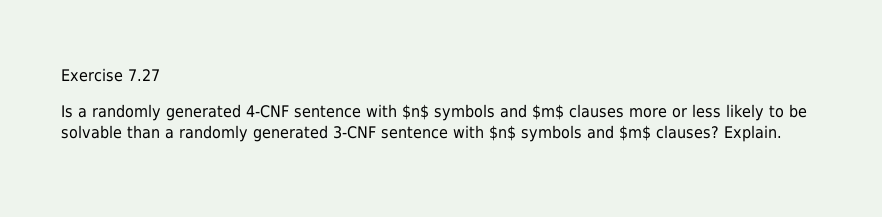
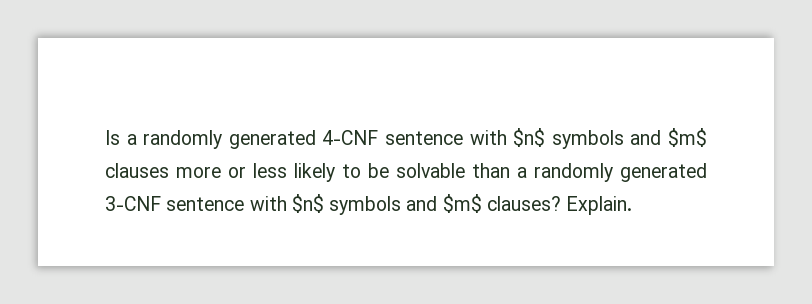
[61,68,160,82] Exercise 7.27 // -> (105, 137) none

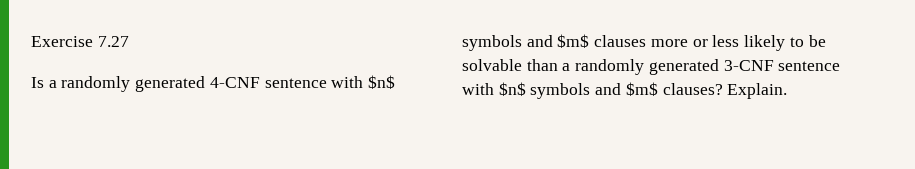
(105, 137) none -> [31,36,129,47] Exercise 7.27 //

